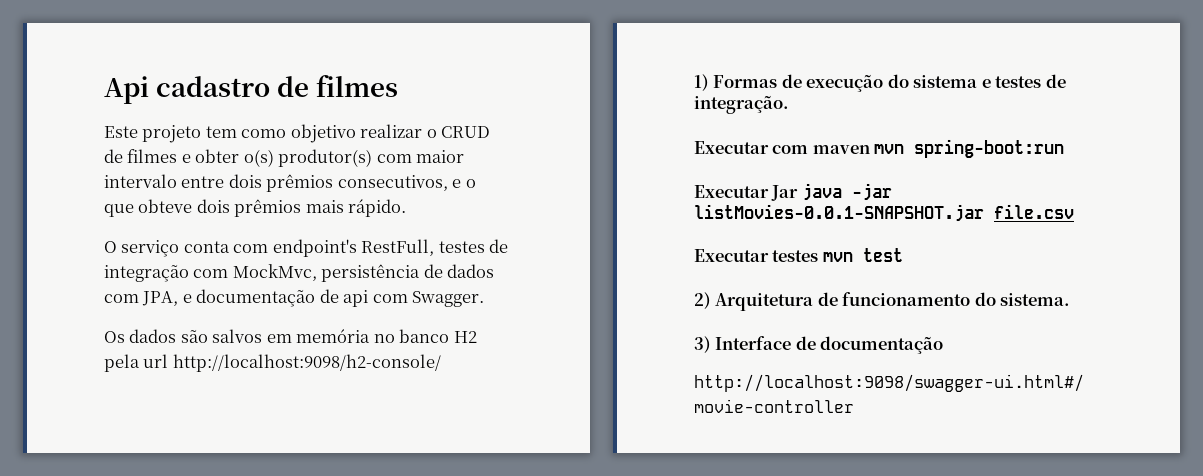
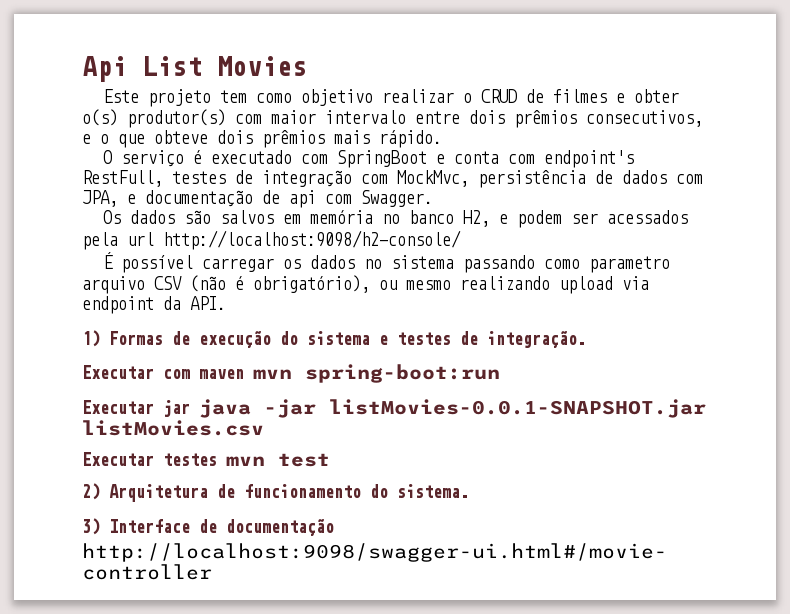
[156,75,399,97] cadastro de filmes -> [142,56,307,76] List Movies
(180, 248) none -> [192,150,445,168] é executado com SpringBoot e
[453,331,477,343] [104,354,441,372] H2 pela url http://localhost:9098/h2-console/ -> [462,210,688,228] [82,230,461,250] [102,252,670,273] [82,275,649,294] [82,296,226,314] H2, e podem ser acessados pela url http://localhost:9098/h2-console/ // É possível carregar os dados no sistema passando como parametro arquivo CSV (não é obrigatório), ou mesmo realizando upload via endpoint da API.
[771,185,799,201] Jar -> [163,400,190,417] jar
[994,204,1074,219] file.csv -> [82,420,264,436] listMovies.csv

